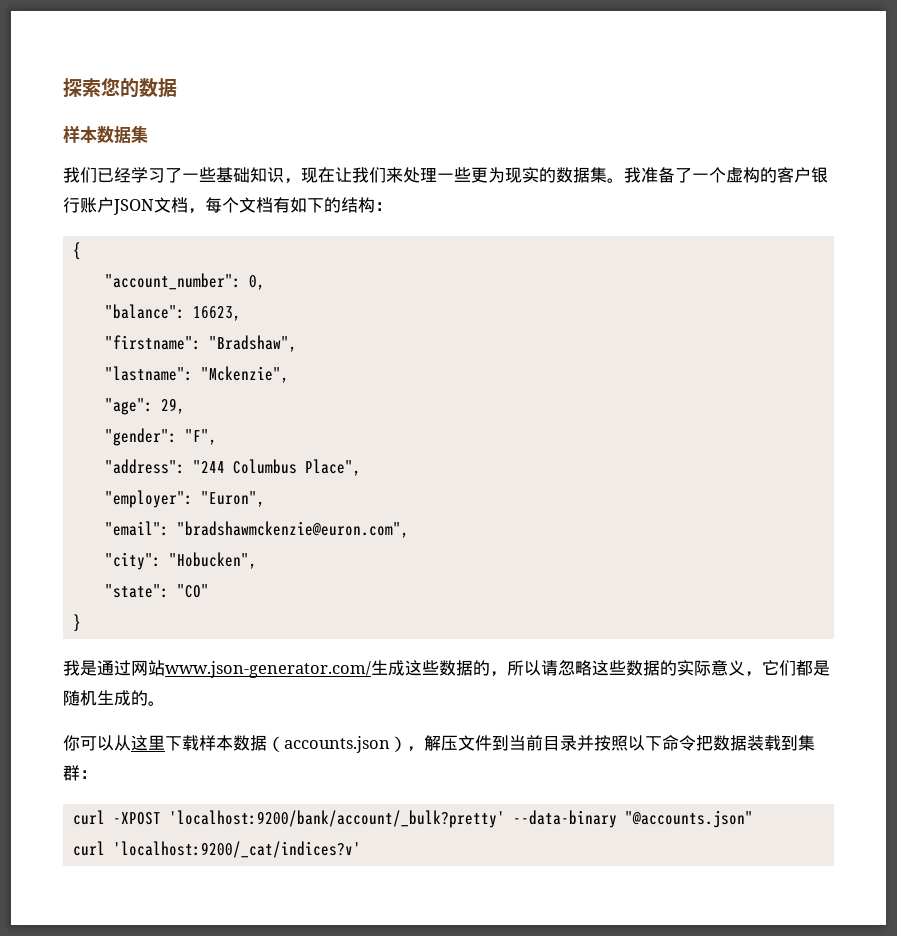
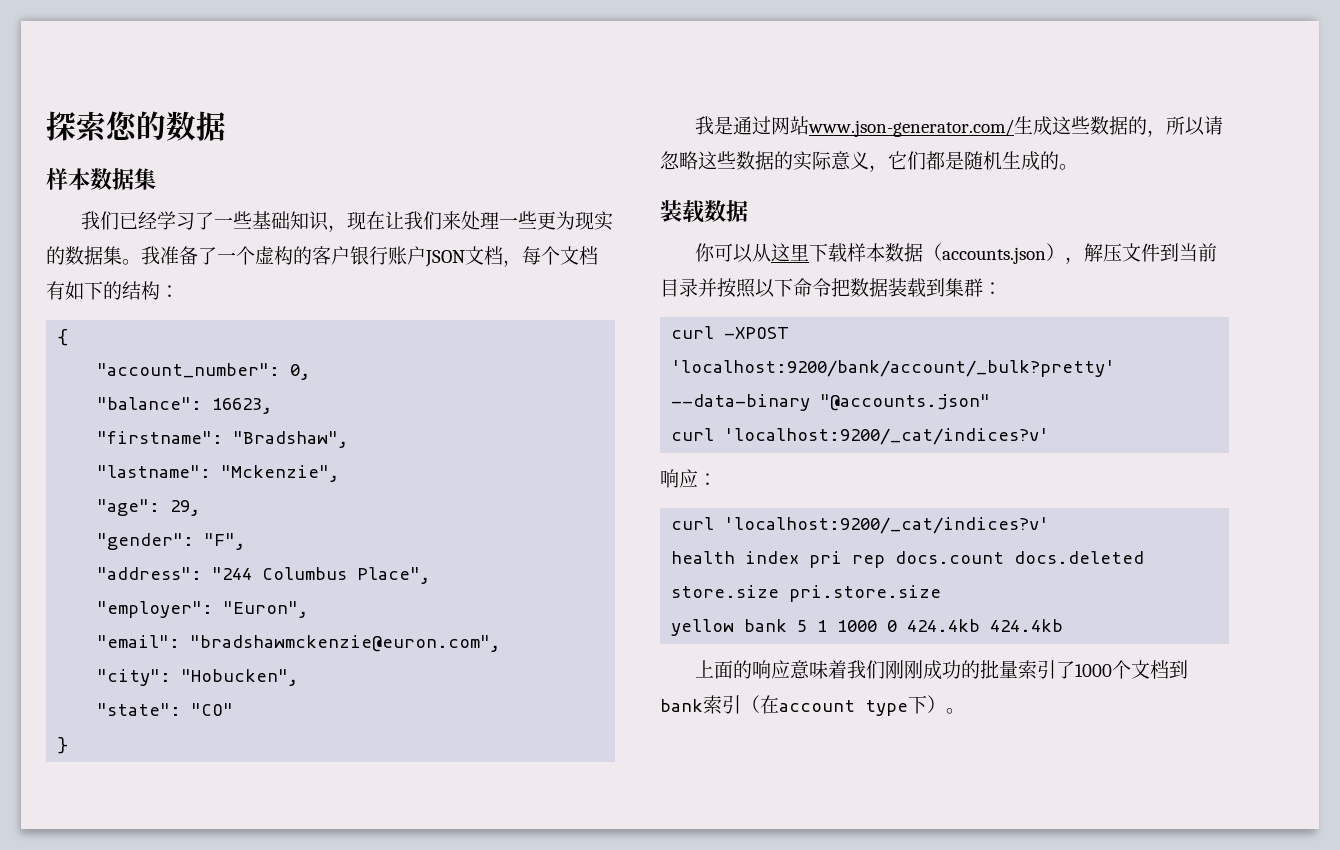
(165, 703) none -> [660,200,748,223] // 装载数据
(361, 849) none -> [660,469,717,488] [671,517,1050,534] [671,551,1145,568] [671,585,942,602] [671,619,1064,636] [695,660,1189,680] [660,695,965,716] // 响应： // curl 'localhost:9200/_cat/indices?v' // health index pri rep docs.count docs.deleted store.size pri.store.size // yellow bank 5 1 1000 0 424.4kb 424.4kb // 上面的响应意味着我们刚刚成功的批量索引了1000个文档到bank索引（在account type下）。

